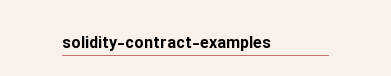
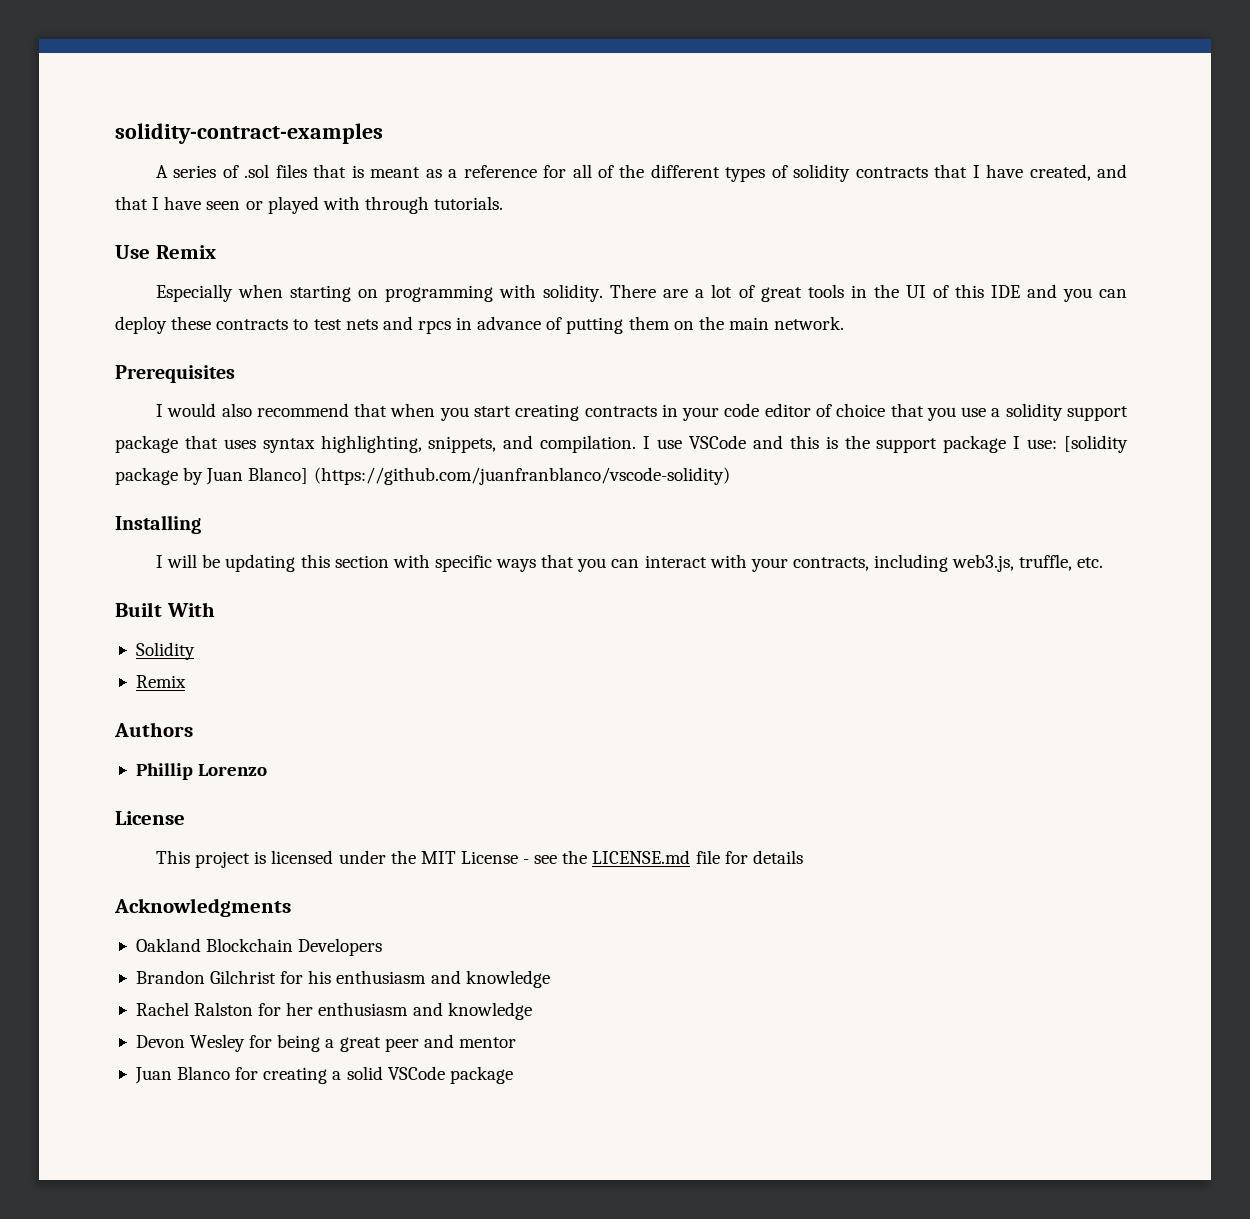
(271, 43) none -> [156,164,1127,182] [115,196,504,214] [115,245,216,259] [156,284,1127,302] [115,316,845,334] [115,365,235,383] [156,403,1128,421] [115,435,1129,453] [115,467,730,485] [115,515,201,534] [156,554,1104,572] [115,602,215,617] [135,642,195,660] [135,675,186,688] [114,722,193,737] [135,763,268,780] [115,811,185,825] [156,850,803,868] [114,898,291,917] [135,938,383,956] [135,970,550,988] [135,1002,532,1020] [135,1034,516,1052] [134,1066,513,1084] // A series of .sol files that is meant as a reference for all of the different types of solidity contracts that I have created, and that I have seen or played with through tutorials. // Use Remix // Especially when starting on programming with solidity. There are a lot of great tools in the UI of this IDE and you can deploy these contracts to test nets and rpcs in advance of putting them on the main network. // Prerequisites // I would also recommend that when you start creating contracts in your code editor of choice that you use a solidity support package that uses syntax highlighting, snippets, and compilation. I use VSCode and this is the support package I use: [solidity package by Juan Blanco] (https://github.com/juanfranblanco/vscode-solidity) // Installing // I will be updating this section with specific ways that you can interact with your contracts, including web3.js, truffle, etc. // Built With // Solidity // Remix // Authors // Phillip Lorenzo // License // This project is licensed under the MIT License - see the LICENSE.md file for details // Acknowledgments // Oakland Blockchain Developers // Brandon Gilchrist for his enthusiasm and knowledge // Rachel Ralston for her enthusiasm and knowledge // Devon Wesley for being a great peer and mentor // Juan Blanco for creating a solid VSCode package

